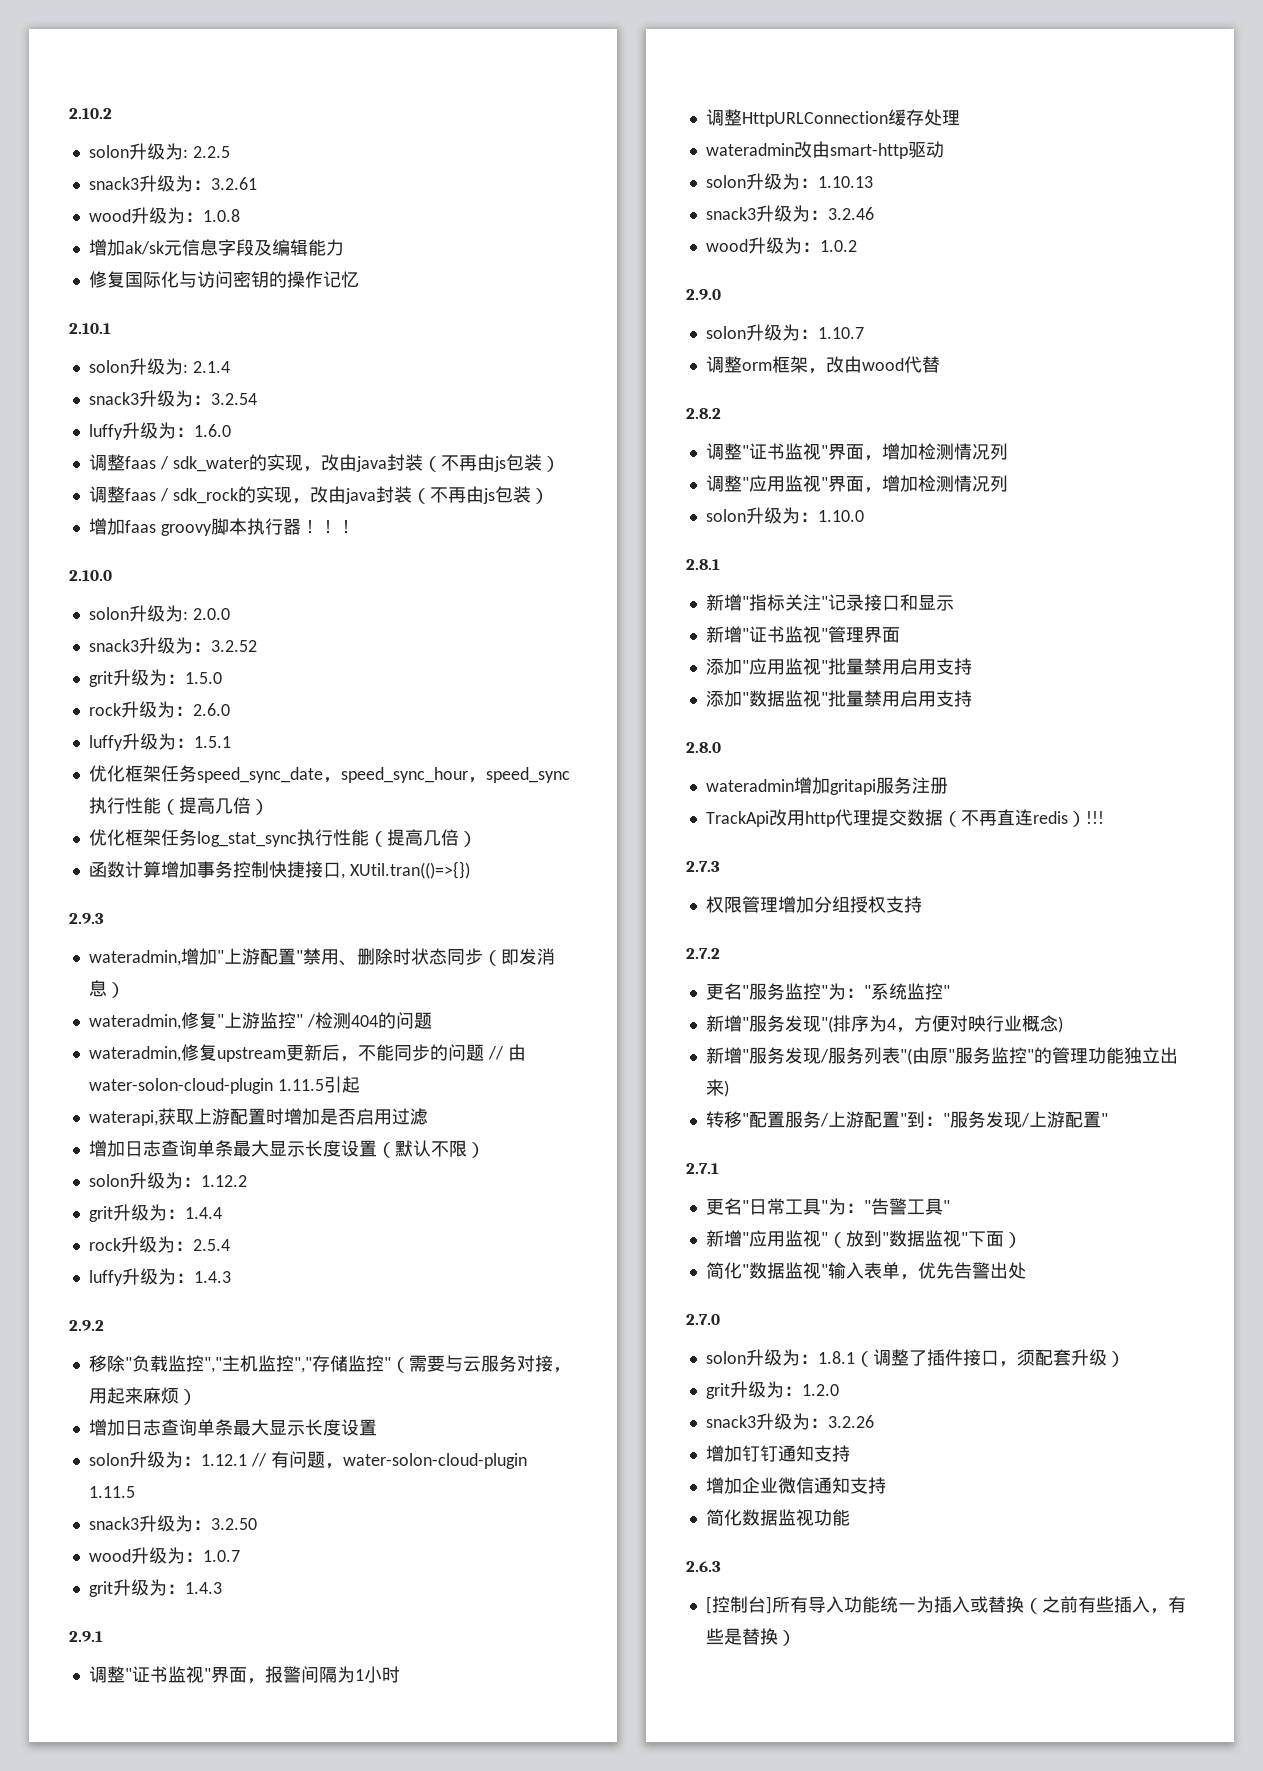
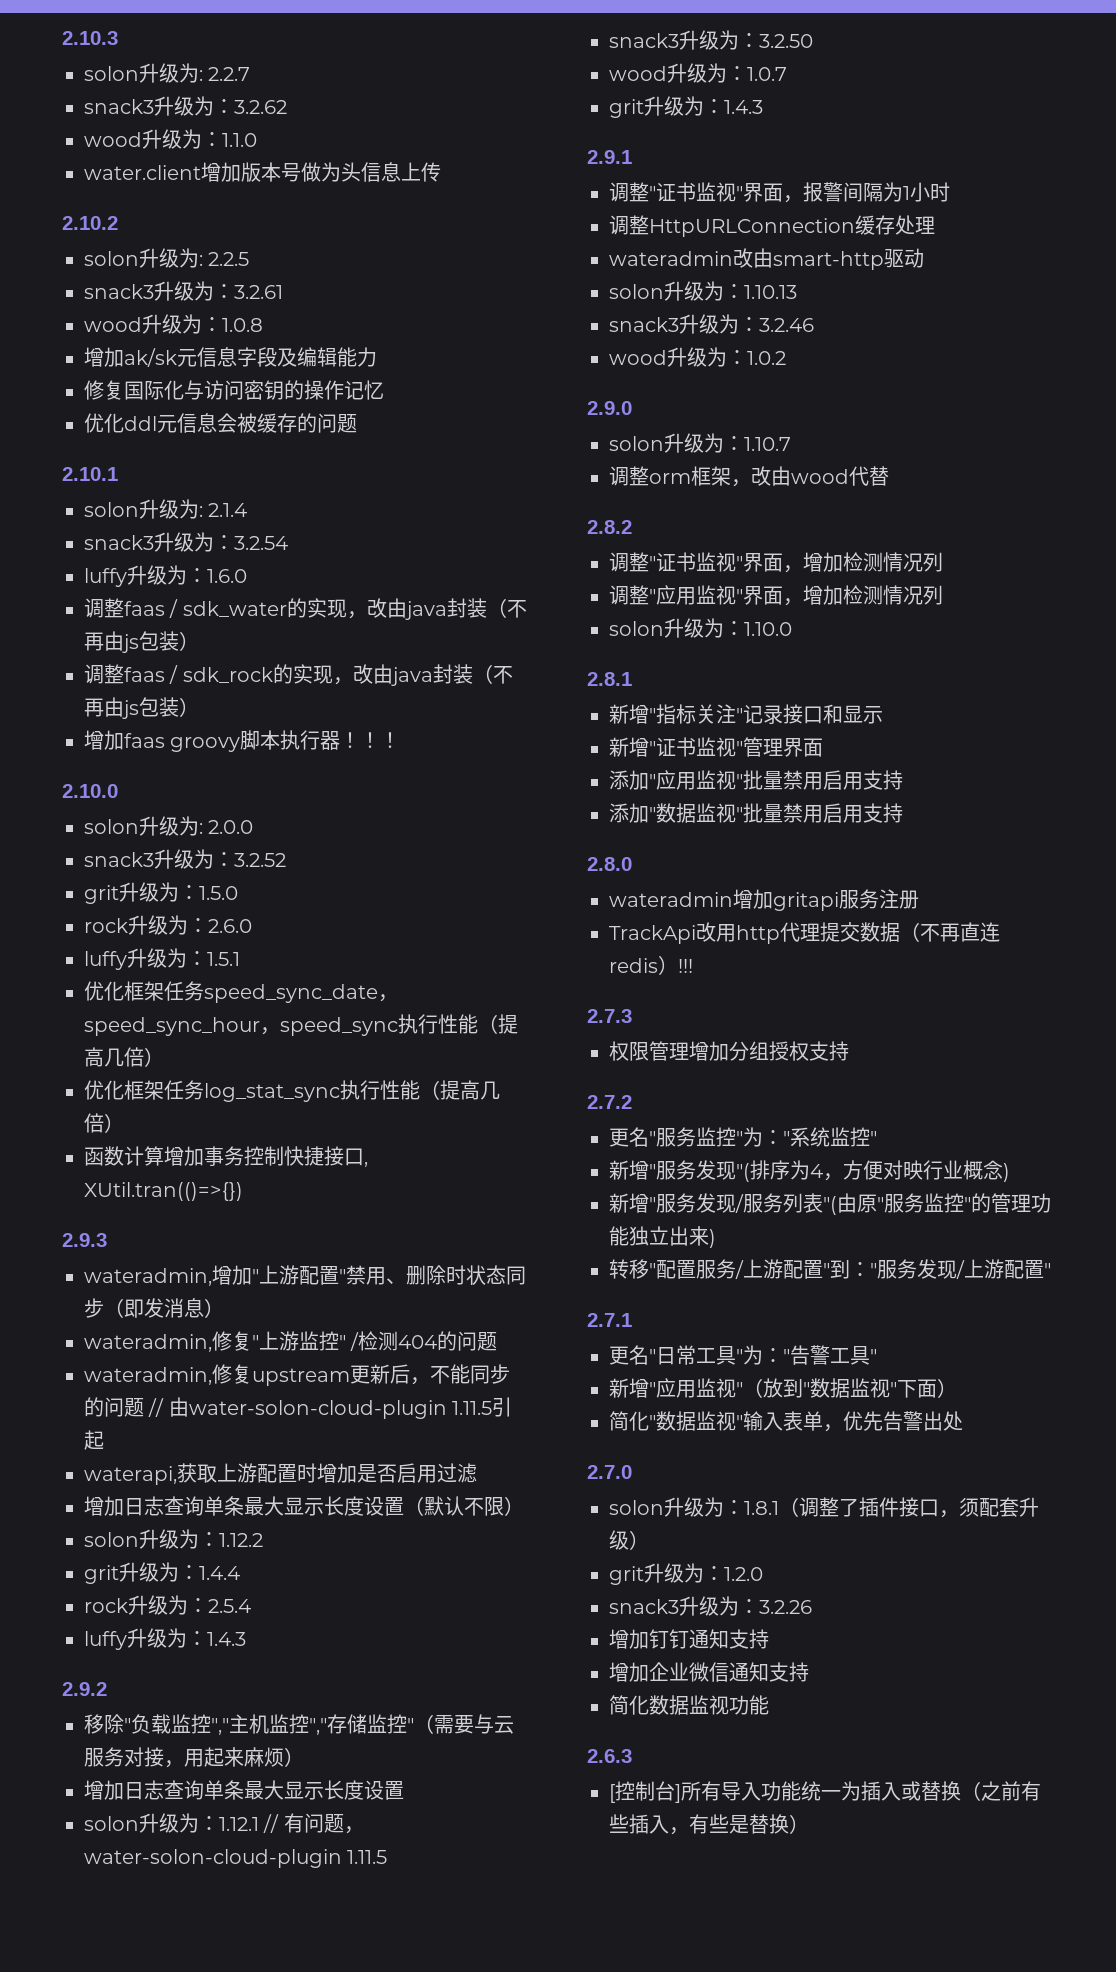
(69, 113) none -> [62,31,118,45] [84,63,251,83] [84,96,287,116] [84,129,257,149] [84,162,441,182] 2.10.3 // solon升级为: 2.2.7 // snack3升级为：3.2.62 // wood升级为：1.1.0 // water.client增加版本号做为头信息上传 //
(359, 279) none -> [84,413,357,433] // 优化ddl元信息会被缓存的问题

